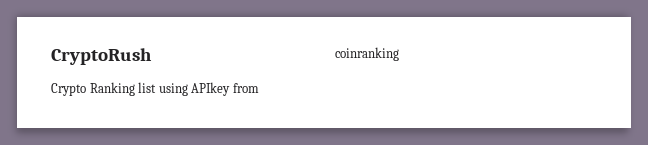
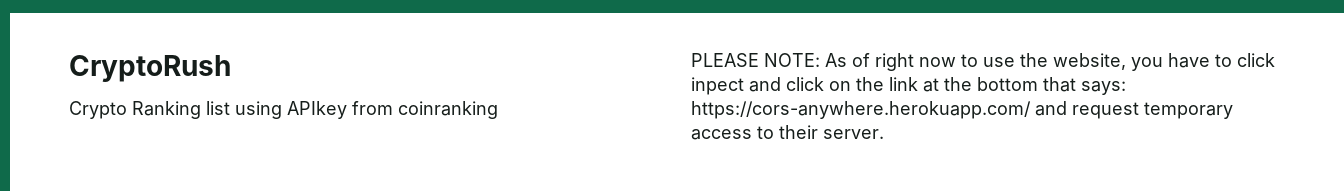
(399, 54) none -> [691,53,1275,71] [691,77,1126,95] [691,101,1233,119] [691,125,884,140] // PLEASE NOTE: As of right now to use the website, you have to click inpect and click on the link at the bottom that says: https://cors-anywhere.herokuapp.com/ and request temporary access to their server.

